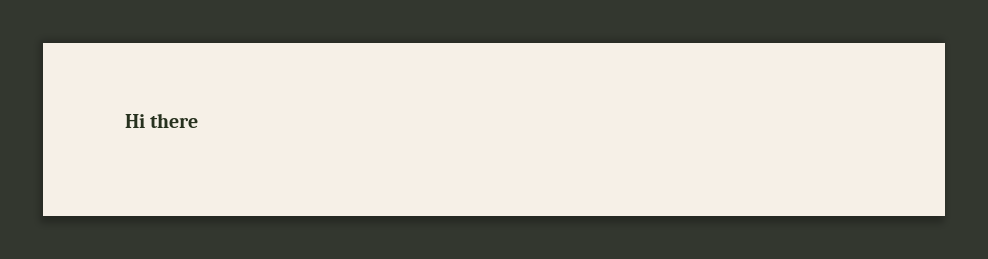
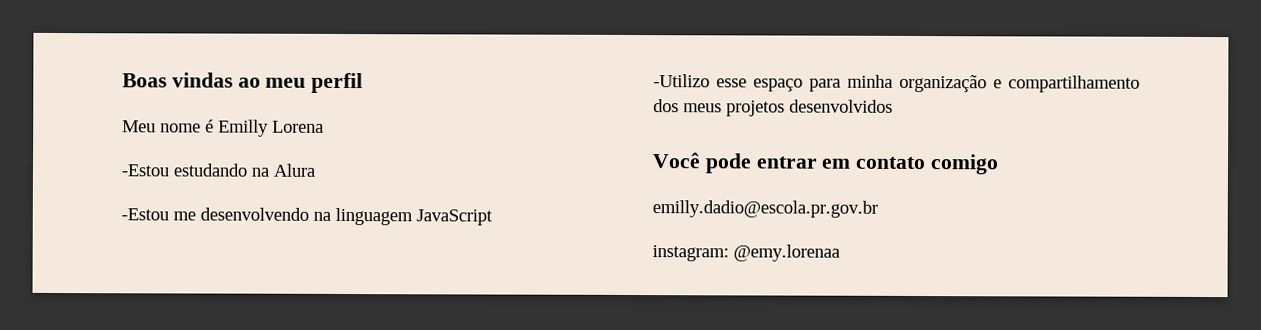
[125,113,199,128] Hi there -> [122,72,364,94] [122,119,324,137] [121,163,316,177] [121,207,493,226] [653,74,1140,93] [653,99,893,117] [652,152,1000,175] [652,200,878,218] [652,244,840,262] Boas vindas ao meu perfil // Meu nome é Emilly Lorena // -Estou estudando na Alura // -Estou me desenvolvendo na linguagem JavaScript // -Utilizo esse espaço para minha organização e compartilhamento dos meus projetos desenvolvidos // Você pode entrar em contato comigo // emilly.dadio@escola.pr.gov.br // instagram: @emy.lorenaa

